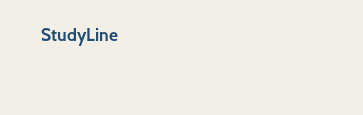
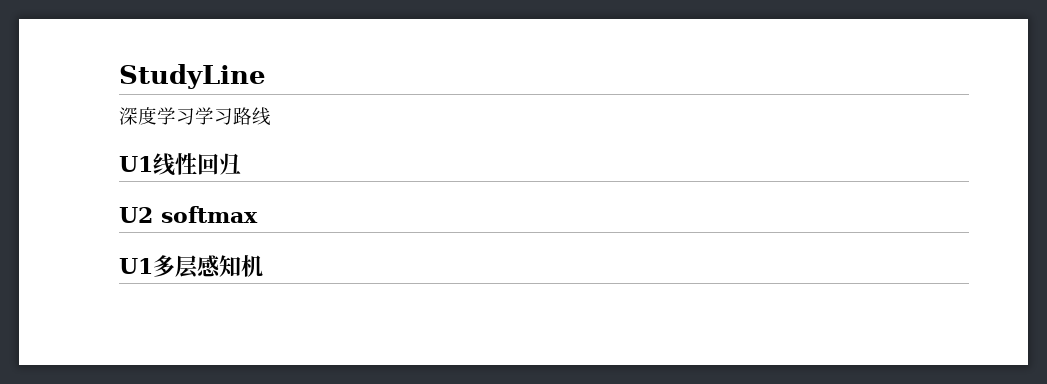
(118, 37) none -> [119,107,271,126] [119,153,241,176] [119,206,258,223] [119,255,263,278] // 深度学习学习路线 // U1线性回归 // U2 softmax // U1多层感知机

